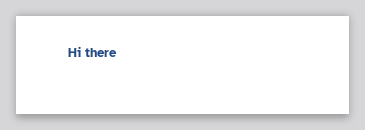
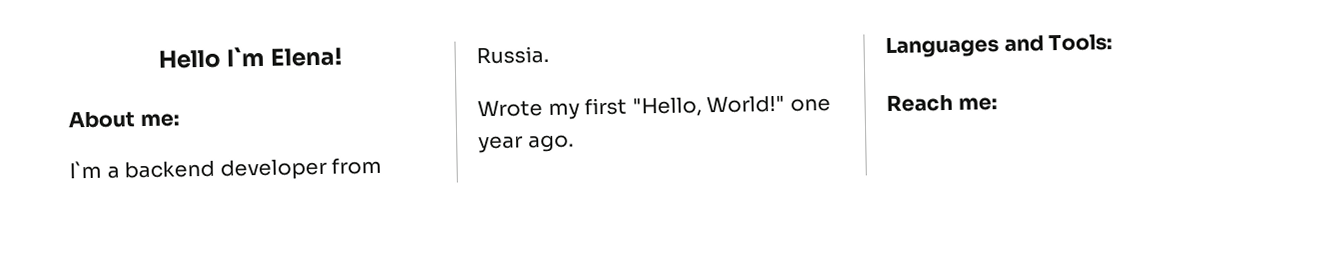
[68,46,117,57] Hi there -> [157,46,343,69] [68,111,180,129] [69,156,383,181] [476,45,549,65] [477,95,831,120] [478,134,574,154] [885,34,1114,59] [886,93,998,113] Hello I`m Elena! // About me: // I`m a backend developer from Russia. // Wrote my first "Hello, World!" one year ago. // Languages and Tools: // Reach me:

